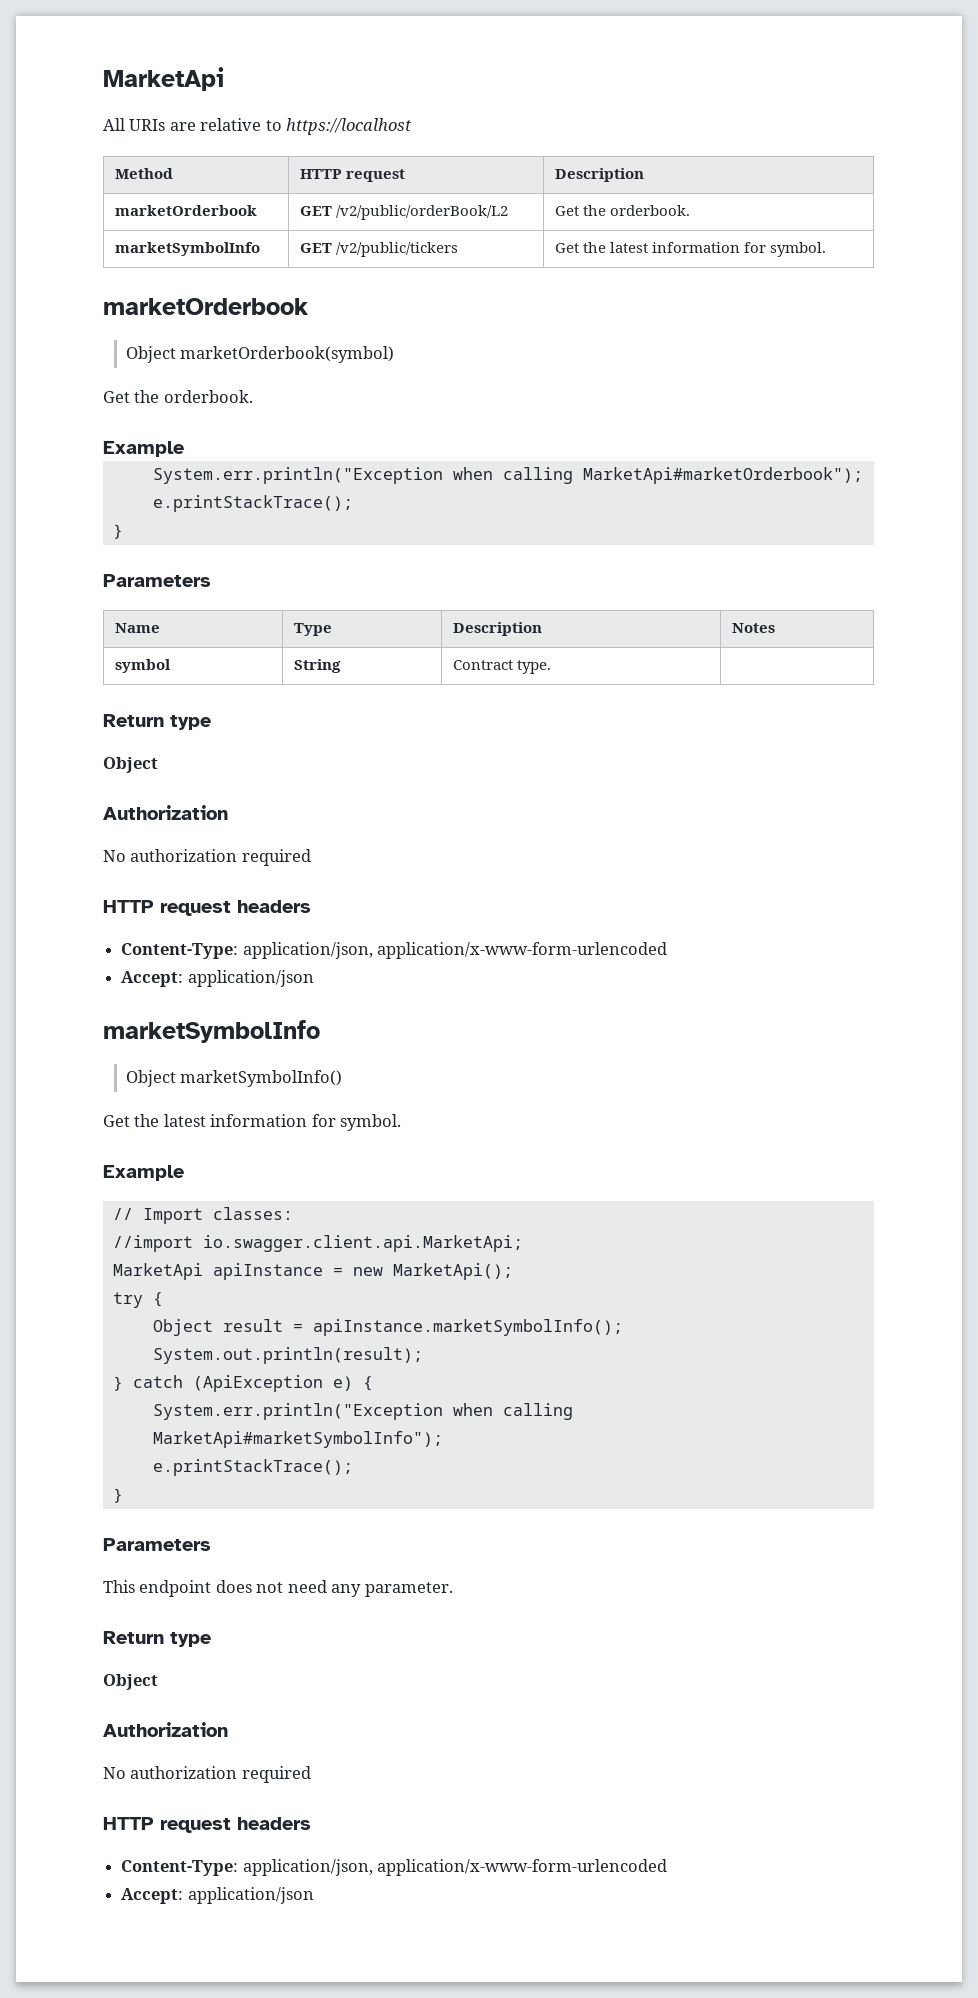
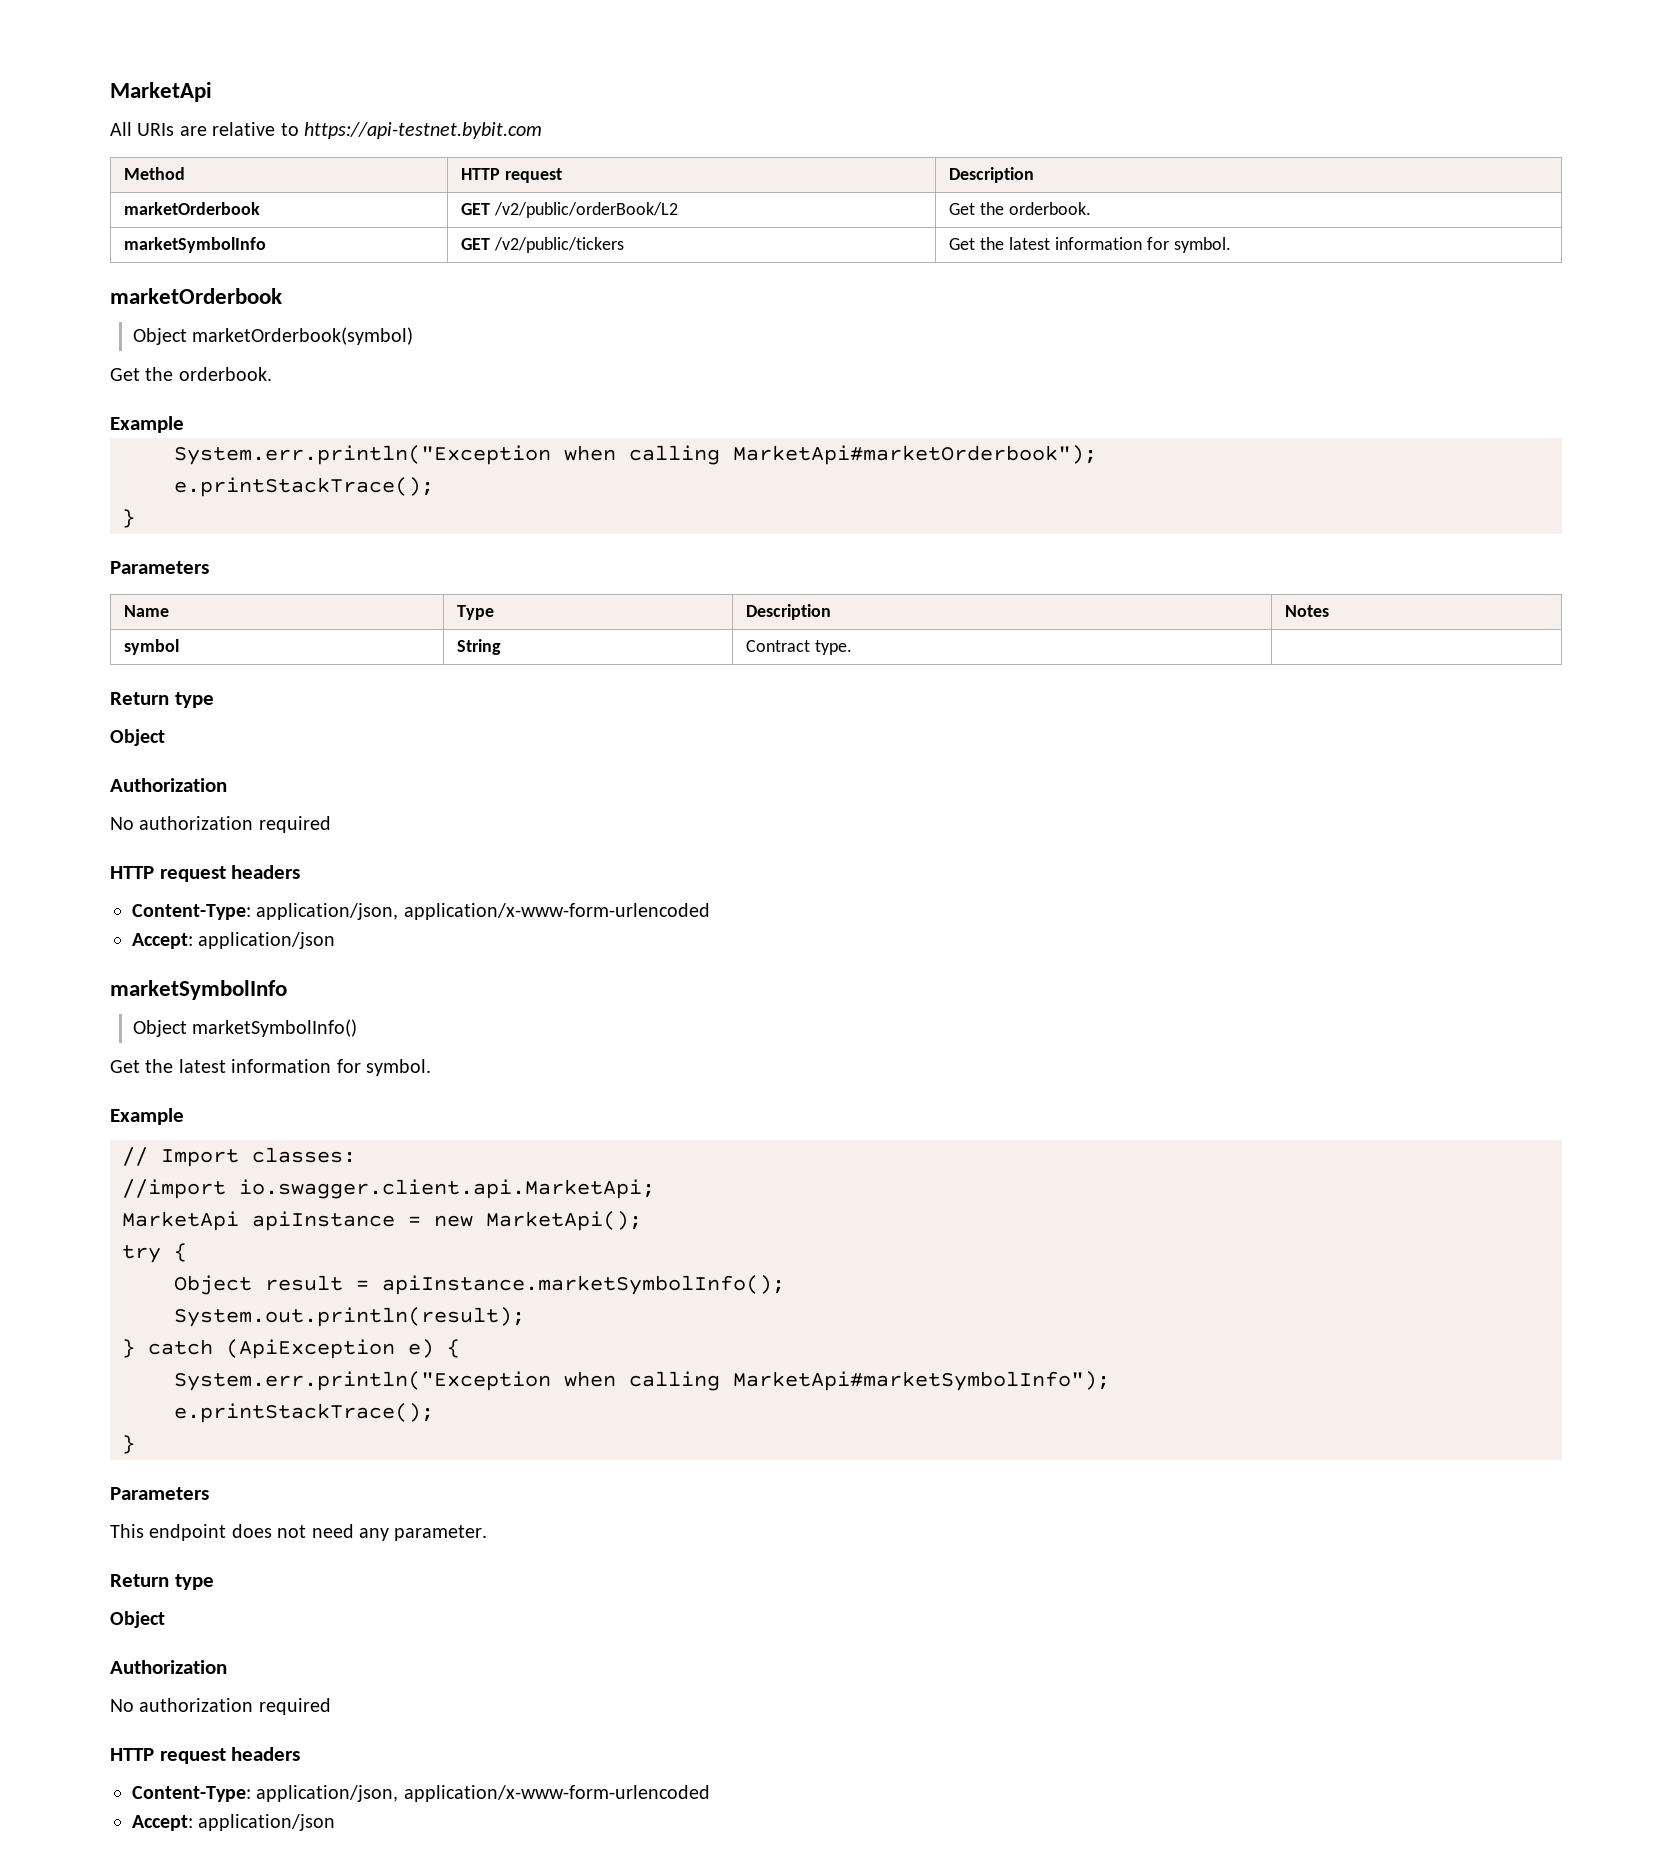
[286,118,413,135] https://localhost -> [304,122,542,139] https://api-testnet.bybit.com

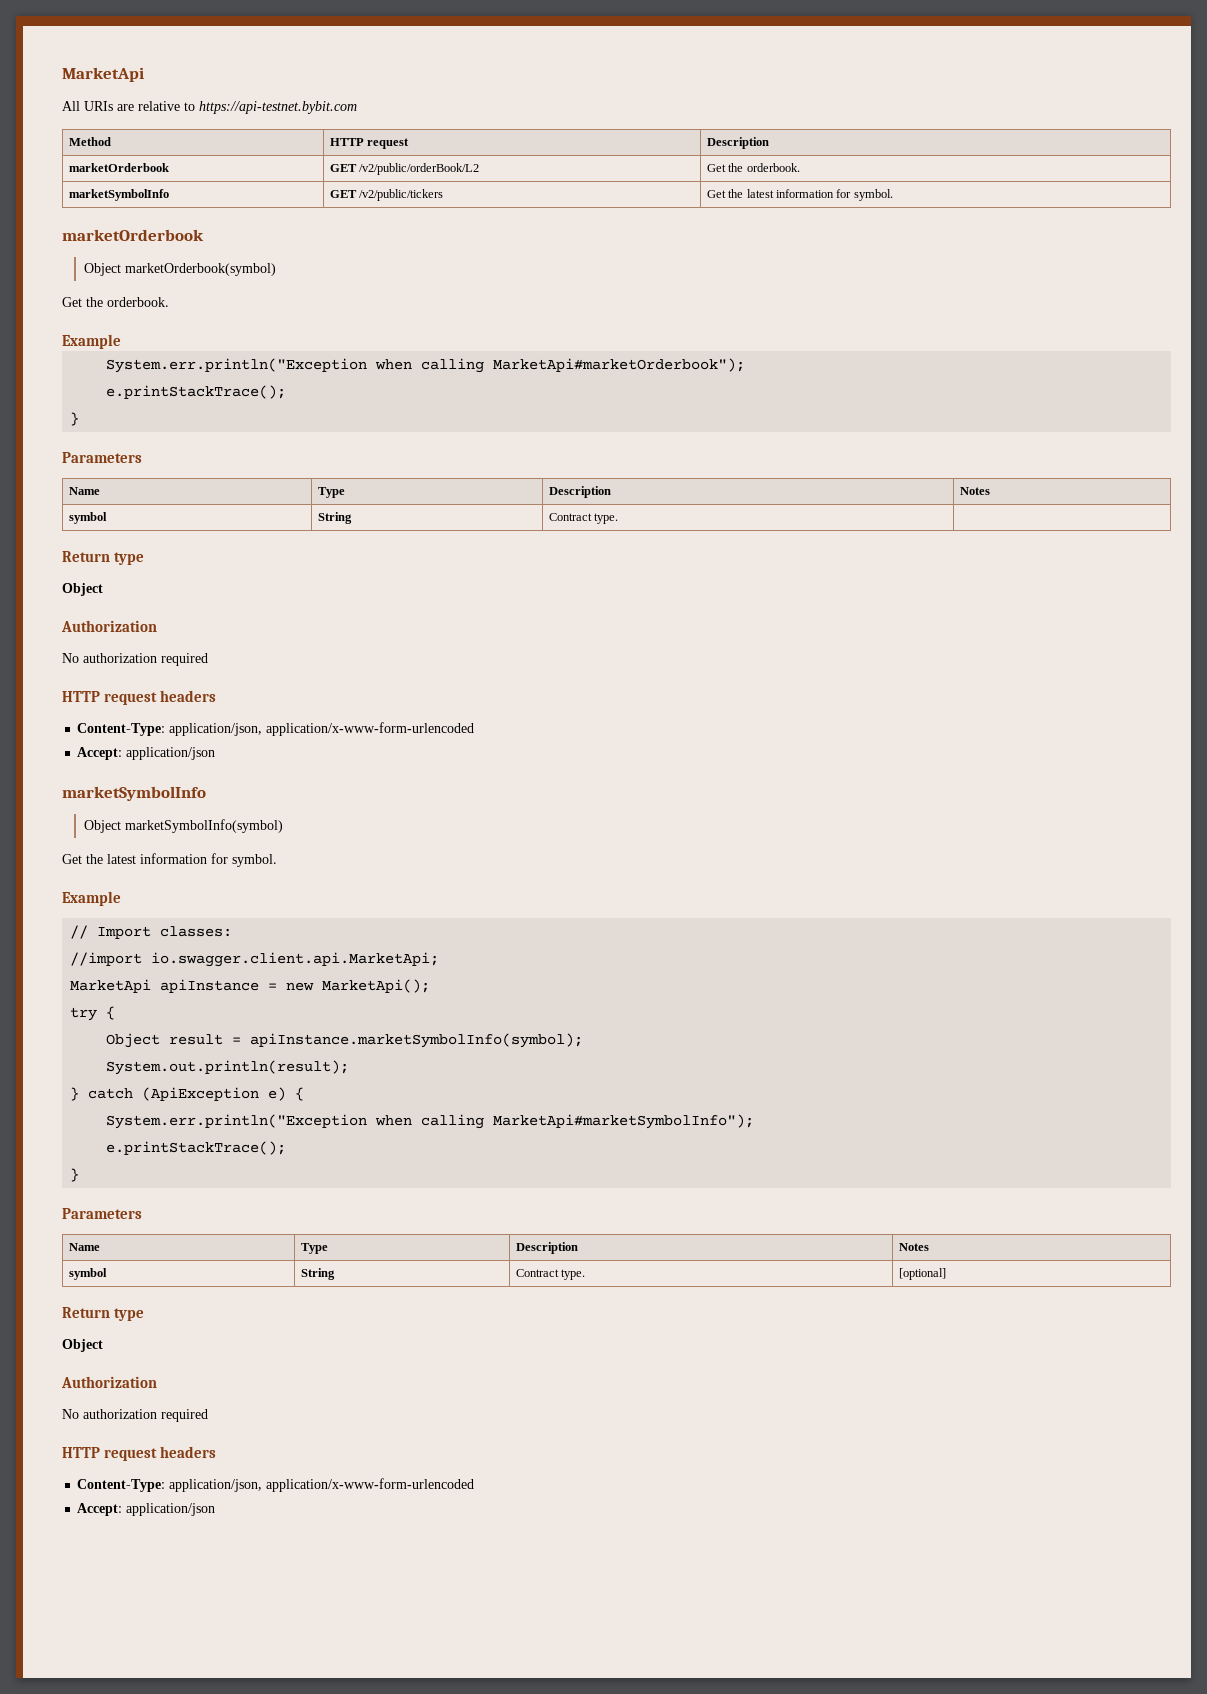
[192,1019,358,1037] marketSymbolInfo() -> [124,819,283,833] marketSymbolInfo(symbol)
[382,1275,785,1295] apiInstance.marketSymbolInfo(); -> [250,1033,584,1048] apiInstance.marketSymbolInfo(symbol);
[110,1524,488,1541] // This endpoint does not need any parameter. -> [68,1243,100,1251] [300,1243,328,1254] [515,1242,578,1254] [898,1243,929,1251] [68,1268,107,1280] [300,1268,335,1280] [515,1269,586,1280] [898,1268,946,1280] // Name | Type | Description | Notes // symbol | String | Contract type. | [optional]

